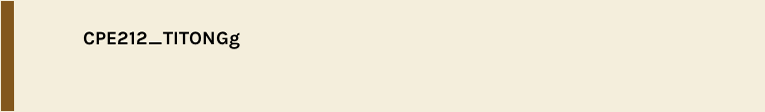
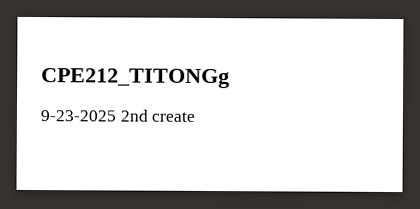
(240, 40) none -> [40,109,196,122] // 9-23-2025 2nd create

